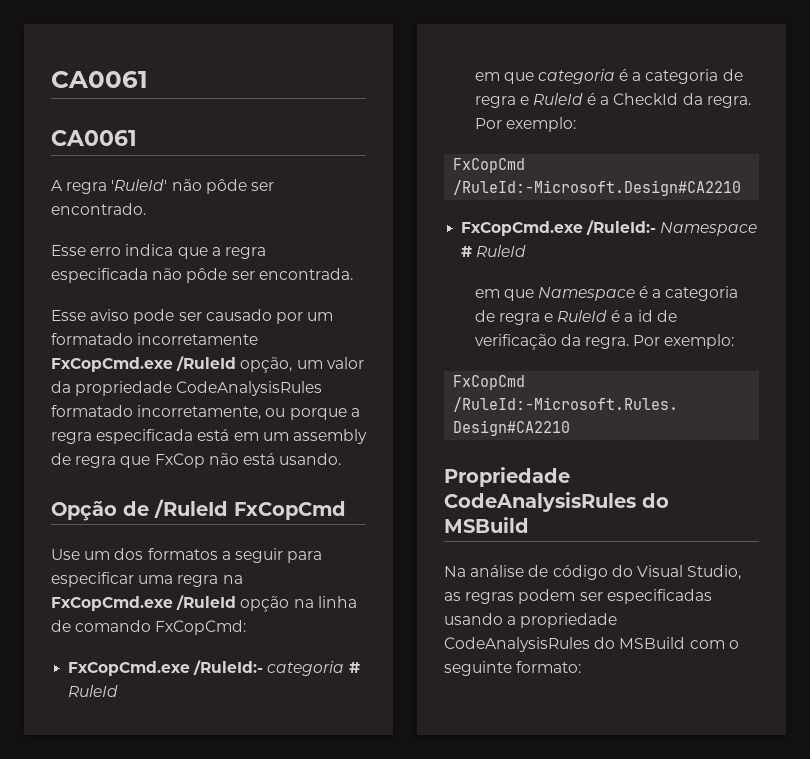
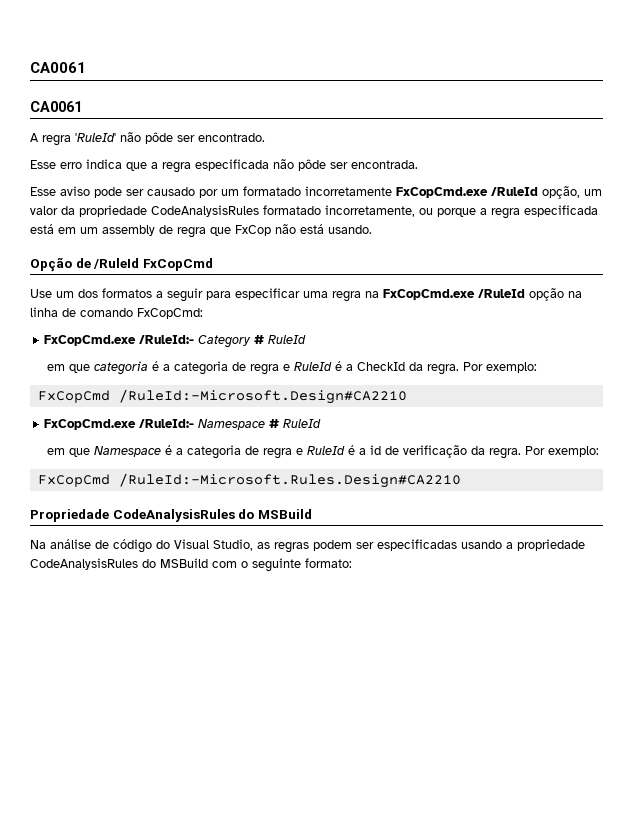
[267,661,345,676] categoria -> [198,335,252,348] Category

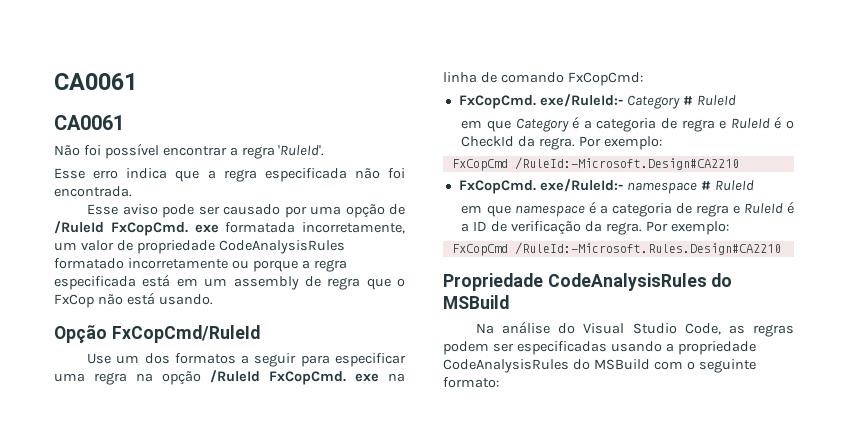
[30,132,265,146] A regra 'RuleId' não pôde ser encontrado. -> [54,143,325,159] Não foi possível encontrar a regra 'RuleId'.
[298,159,348,171] pôde ser -> [388,168,405,179] foi
[221,186,580,199] um formatado incorretamente FxCopCmd.exe /RuleId opção, -> [310,204,405,218] [54,221,405,236] uma opção de /RuleId FxCopCmd. exe formatada incorretamente,
[61,206,75,215] da -> [116,240,133,251] de
[325,205,415,217] incorretamente, -> [127,258,228,269] incorretamente
(231, 231) none -> [397,278,405,287] o
[75,258,213,271] de /RuleId FxCopCmd -> [111,325,260,343] FxCopCmd/RuleId
[383,288,564,301] FxCopCmd.exe /RuleId opção -> [162,370,379,385] opção /RuleId FxCopCmd. exe
[44,335,195,346] FxCopCmd.exe /RuleId:- -> [458,94,623,109] FxCopCmd. exe/RuleId:-
[93,361,537,375] [37,389,407,404] [44,419,322,430] [46,445,381,459] categoria é a categoria de regra e RuleId é a CheckId da regra. Por exemplo: // FxCopCmd /RuleId:-Microsoft.Design#CA2210 // FxCopCmd.exe /RuleId:- Namespace # RuleId // em que Namespace é a categoria de regra e RuleId é a id -> [515,116,795,132] [461,136,663,150] [451,157,739,171] [458,179,754,194] [461,201,794,217] [461,221,488,232] Category é a categoria de regra e RuleId é o CheckId da regra. Por exemplo: // FxCopCmd /RuleId:-Microsoft.Design#CA2210 // FxCopCmd. exe/RuleId:- namespace # RuleId // em que namespace é a categoria de regra e RuleId é a ID
[95,539,253,553] de código do Visual Studio, -> [558,323,721,335] do Visual Studio Code,

